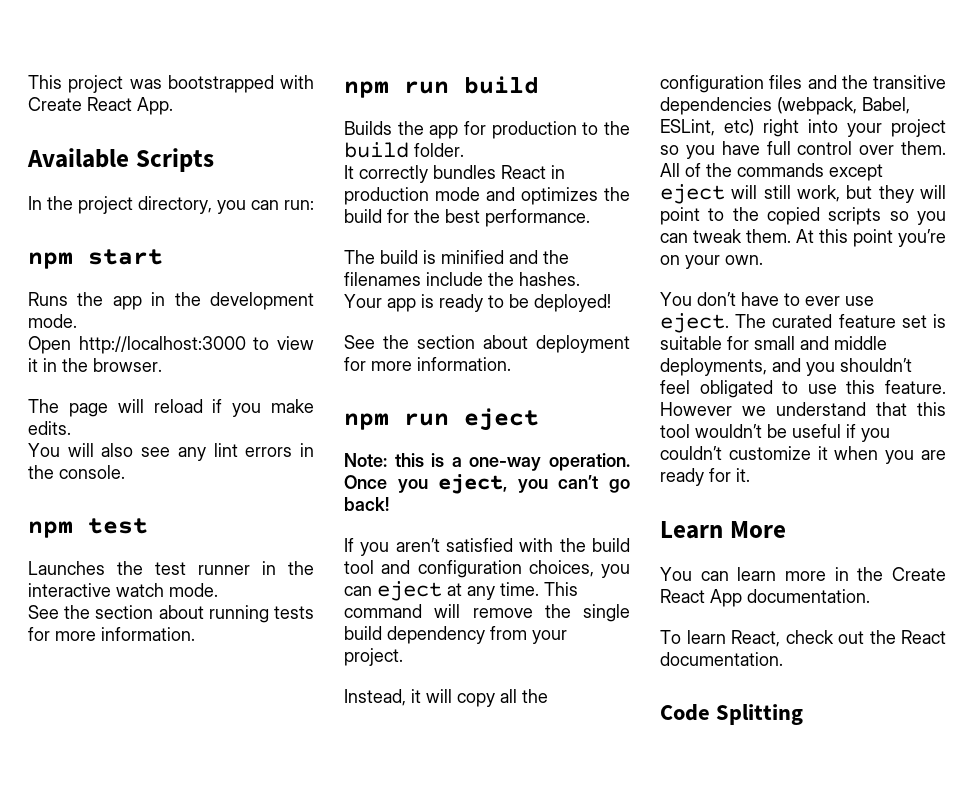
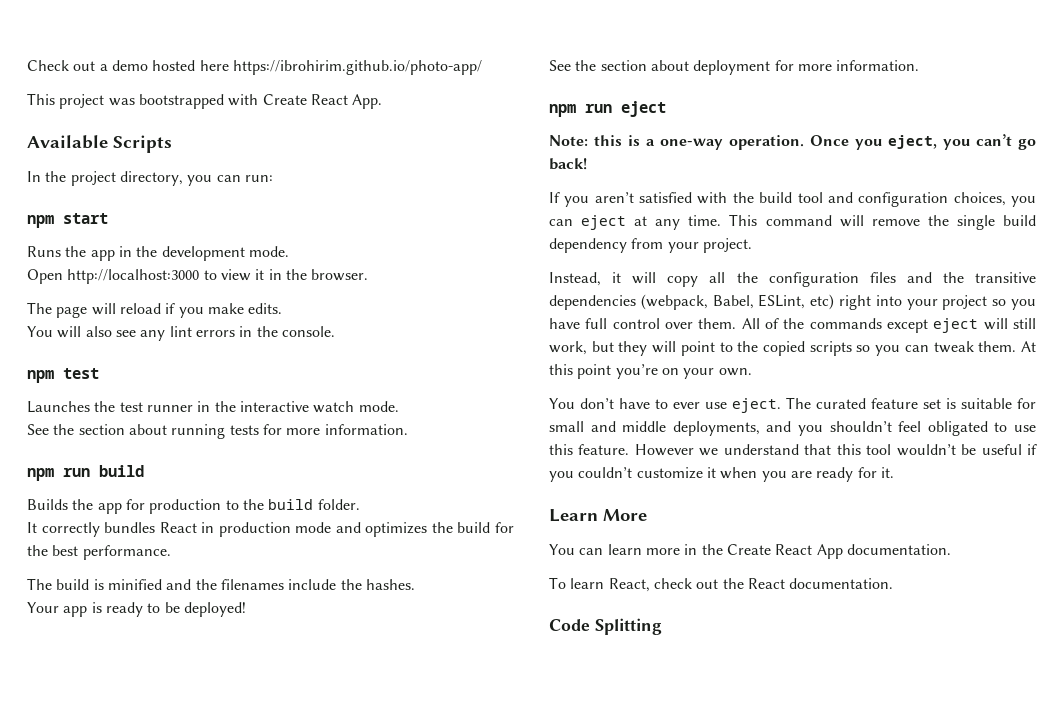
(28, 82) none -> [27,60,482,75] Check out a demo hosted here https://ibrohirim.github.io/photo-app/ //

